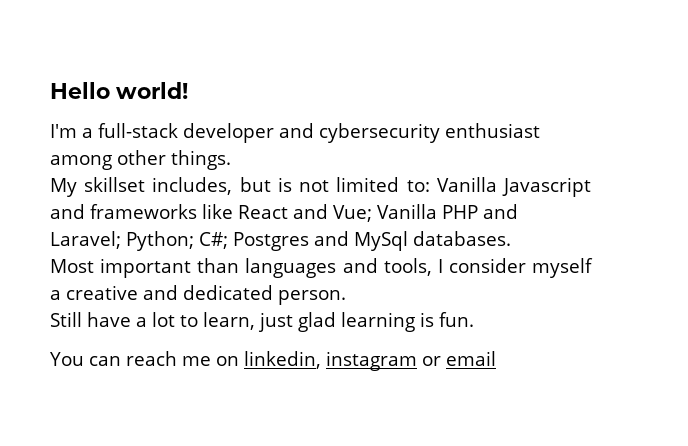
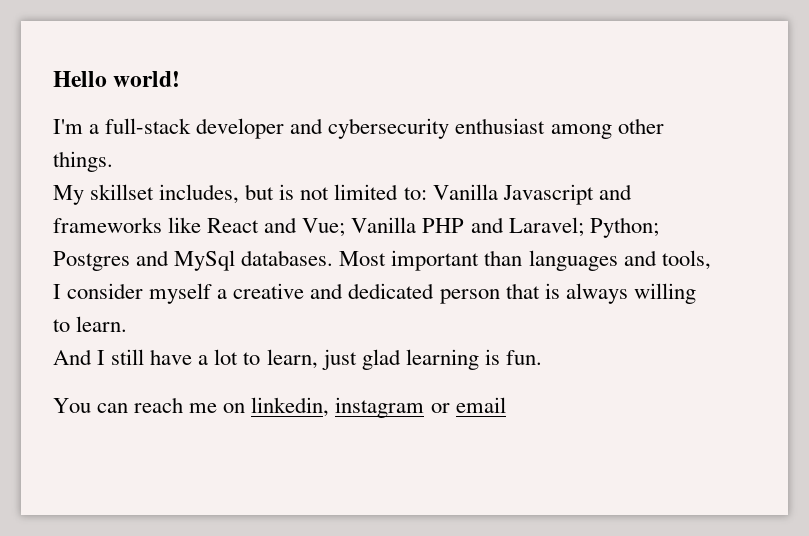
[199,232,228,249] C#; -> (659, 227) none
(511, 238) // -> (334, 258) none
[278,290,346,305] [50,312,82,327] person. // Still -> [439,283,696,304] [53,316,128,332] [53,349,145,365] person that is always willing to learn. // And I still

